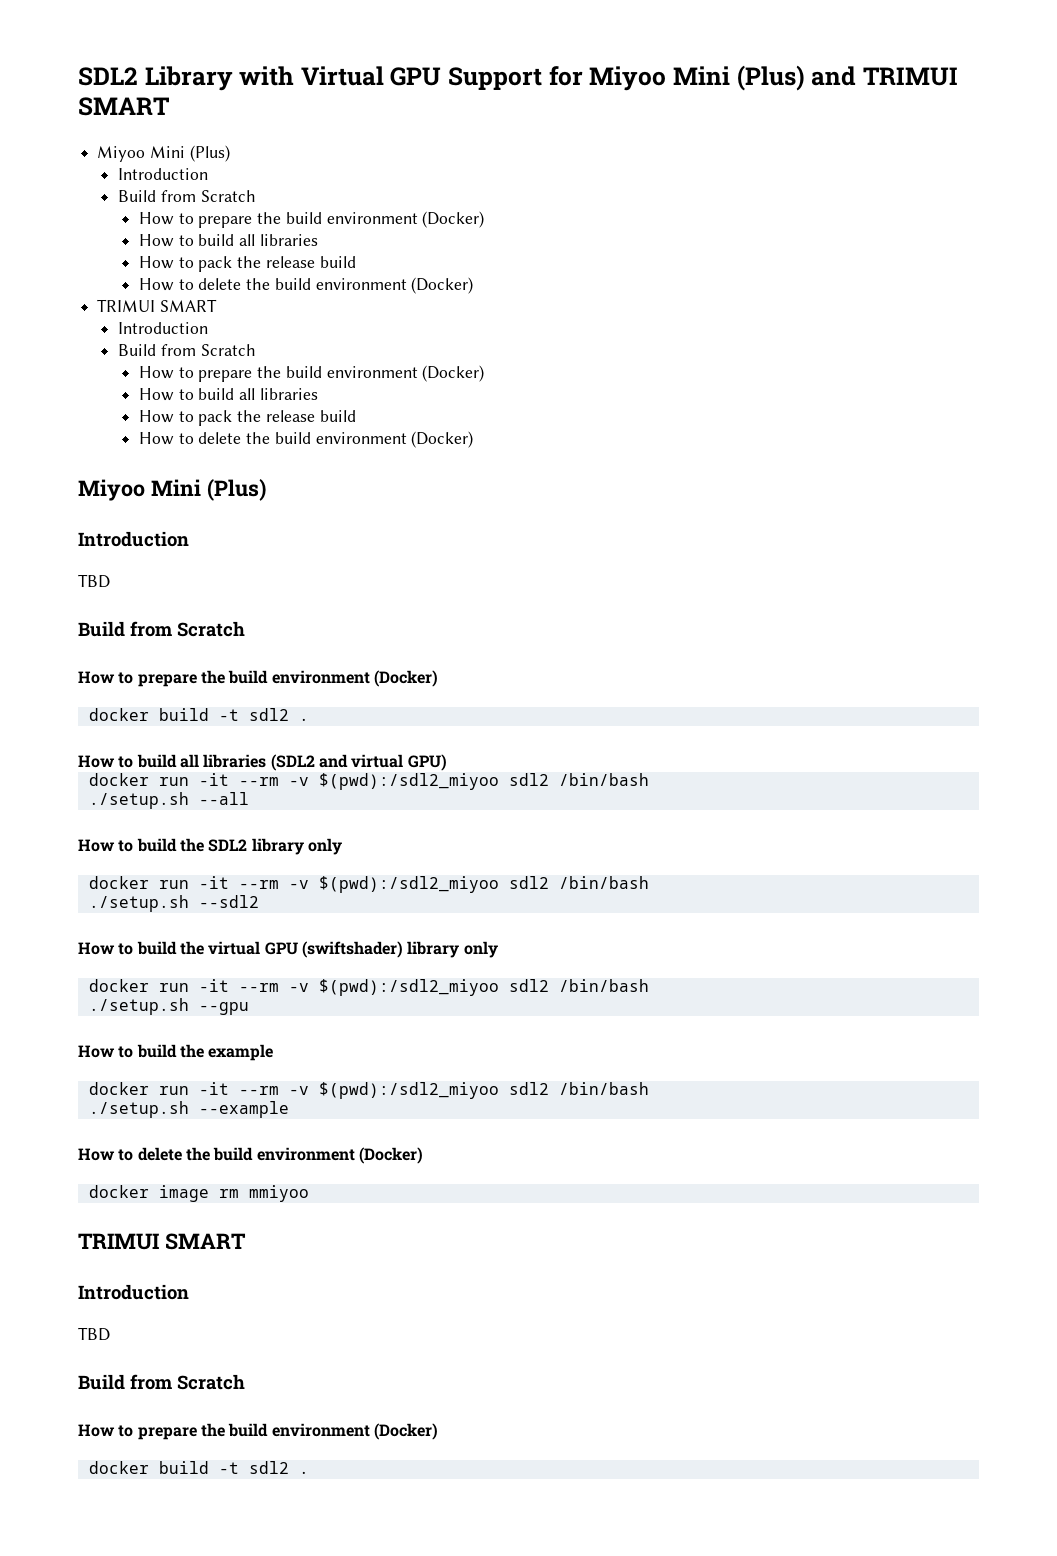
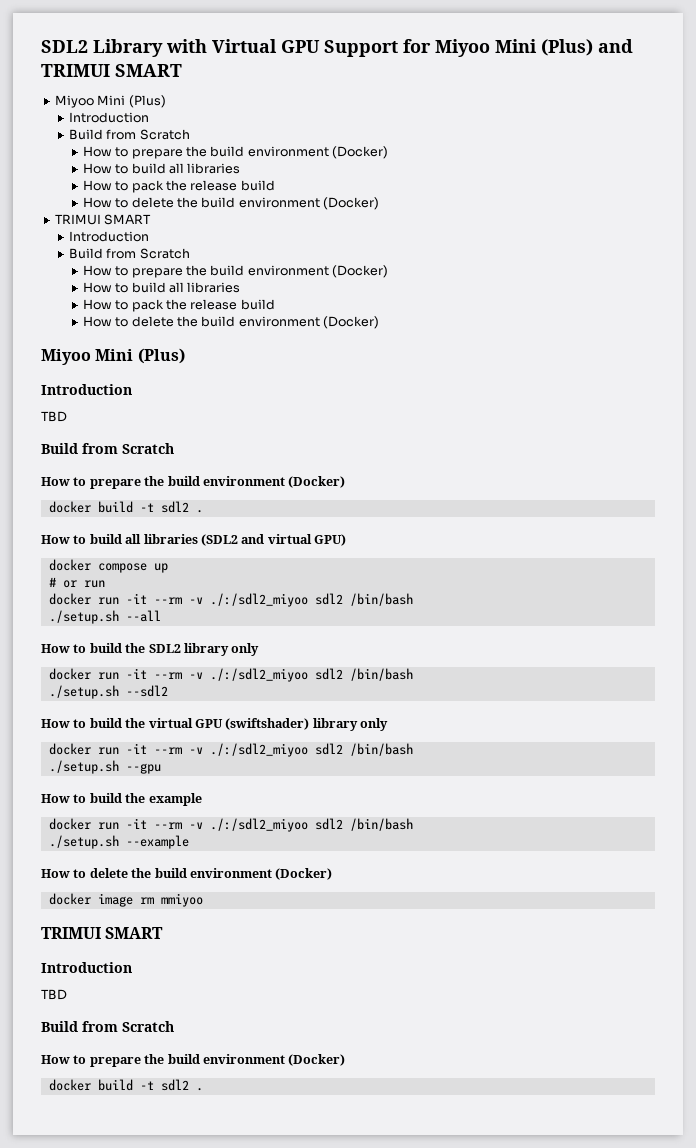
[88,773,499,790] // docker run -it --rm -v $(pwd):/sdl2_miyoo -> [48,559,168,573] [48,577,105,588] [48,593,308,607] // docker compose up // # or run // docker run -it --rm -v ./:/sdl2_miyoo
[318,876,499,893] $(pwd):/sdl2_miyoo -> [209,668,308,682] ./:/sdl2_miyoo
[318,979,499,996] $(pwd):/sdl2_miyoo -> [209,743,308,757] ./:/sdl2_miyoo
[318,1082,499,1099] $(pwd):/sdl2_miyoo -> [209,818,308,832] ./:/sdl2_miyoo

